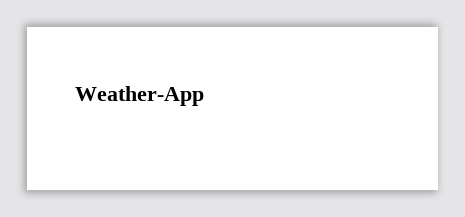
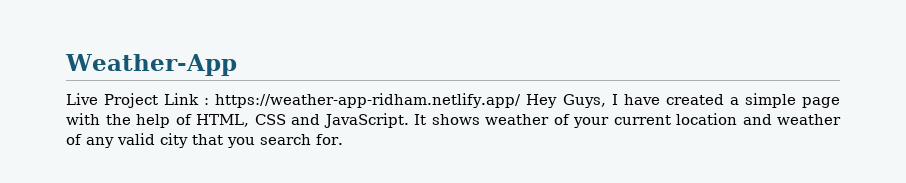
(204, 96) none -> [66,93,840,108] [66,113,841,128] [66,133,343,148] // Live Project Link : https://weather-app-ridham.netlify.app/ Hey Guys, I have created a simple page with the help of HTML, CSS and JavaScript. It shows weather of your current location and weather of any valid city that you search for.

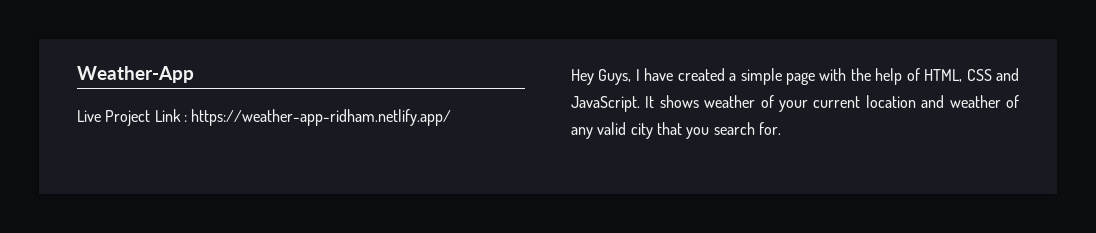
(522, 100) none -> (452, 117) //

